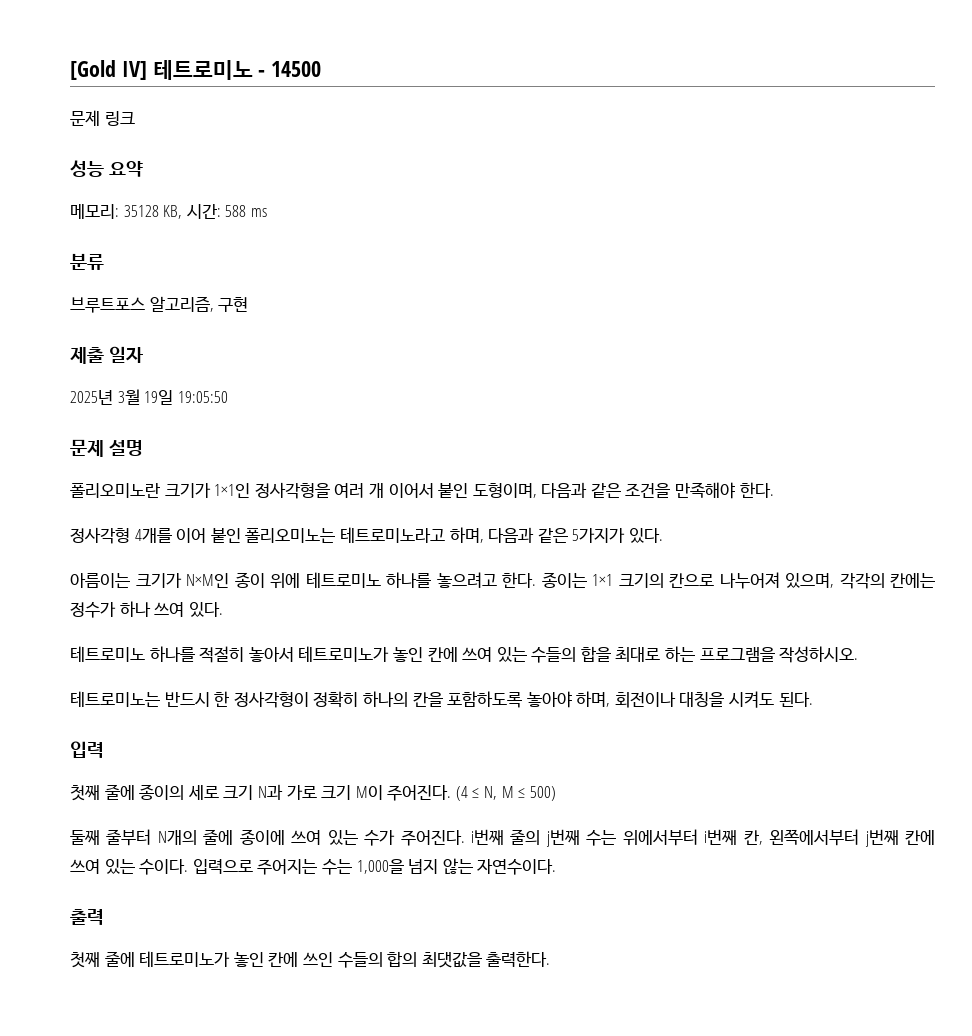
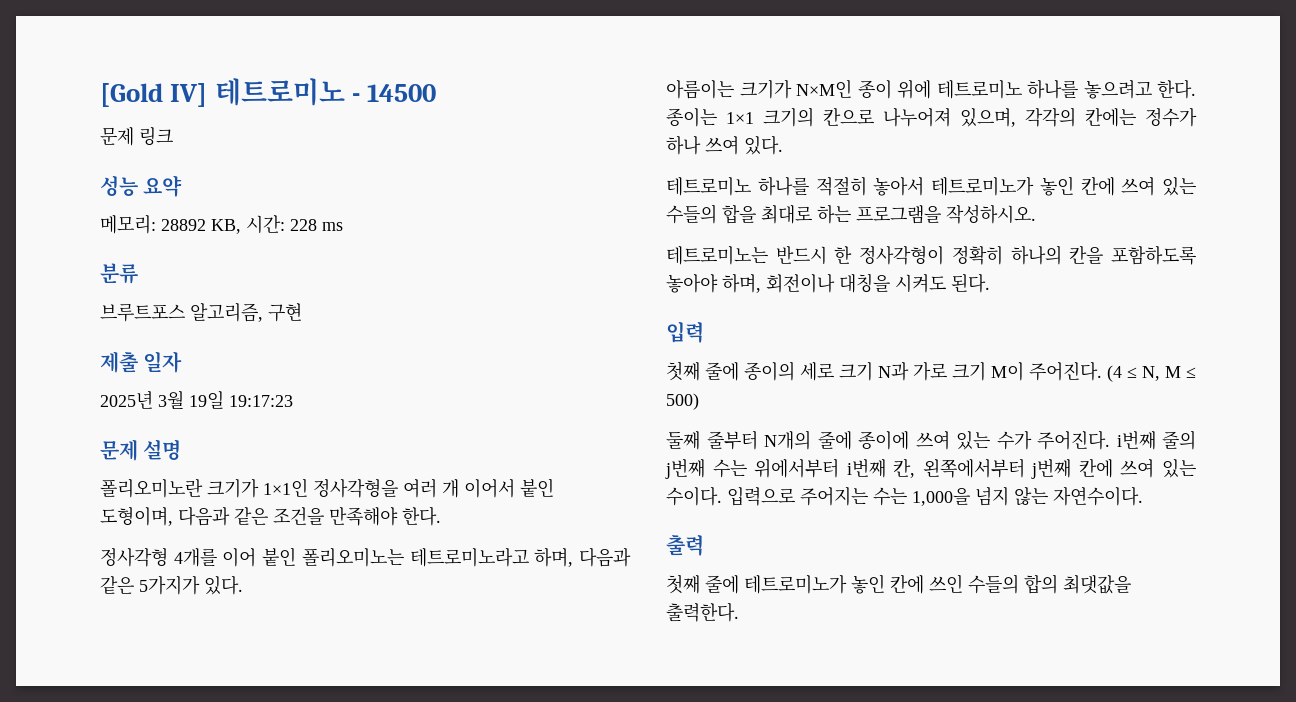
[123,205,159,217] 35128 -> [161,219,206,231] 28892
[225,205,247,217] 588 -> [290,219,317,231] 228
[177,391,228,403] 19:05:50 -> [229,395,293,407] 19:17:23

